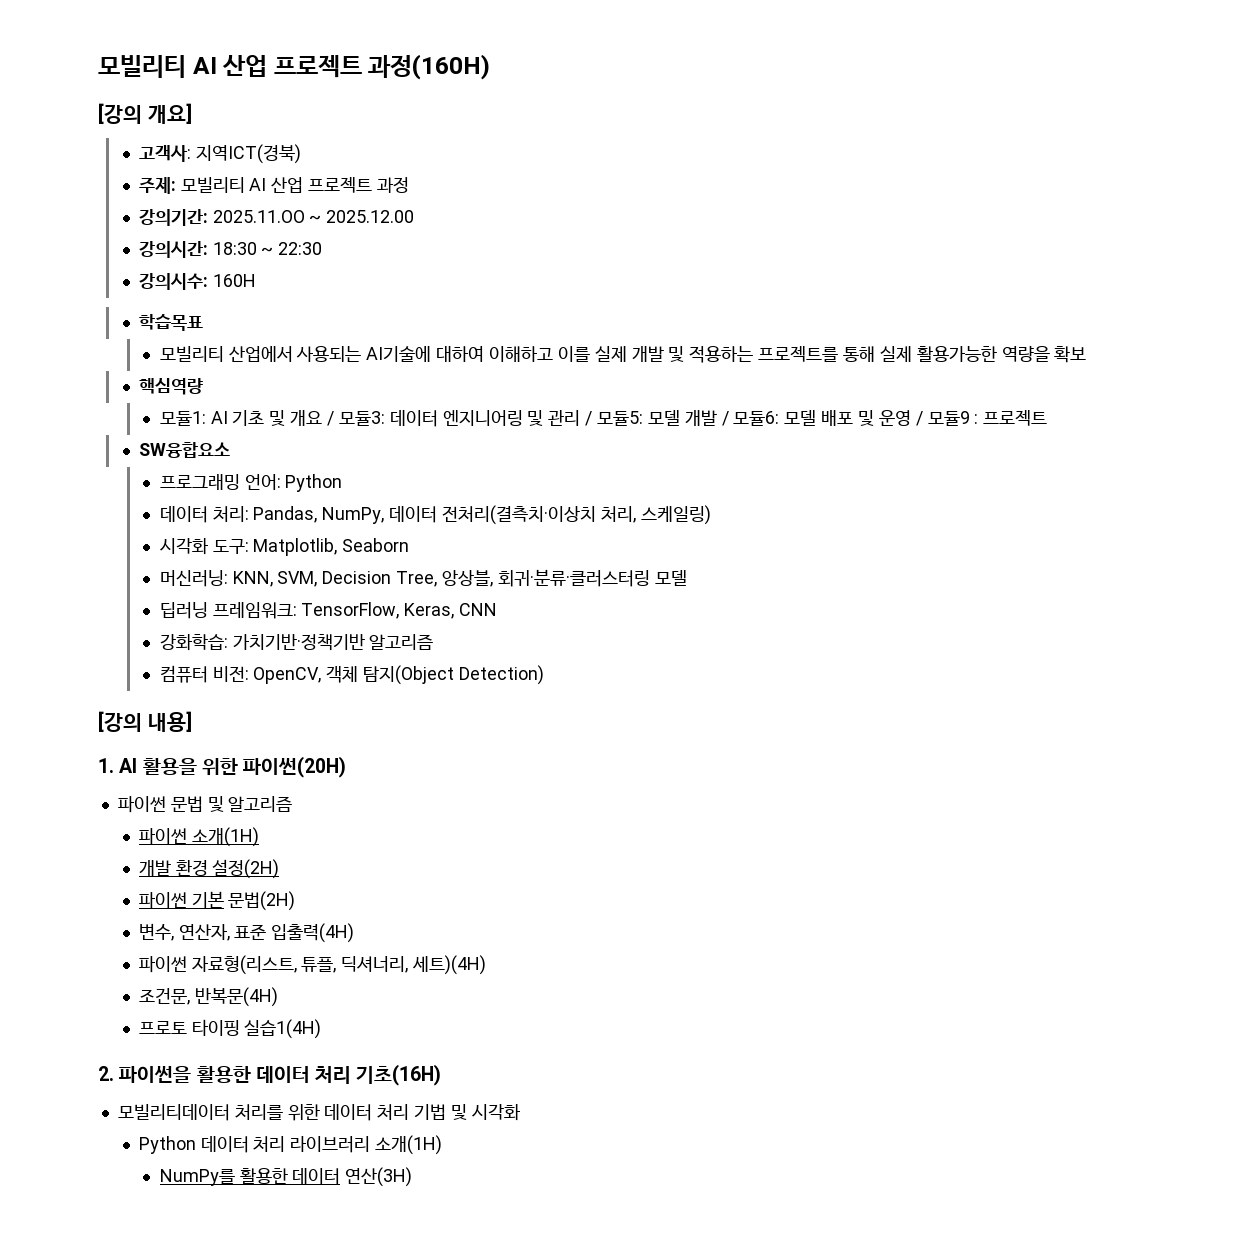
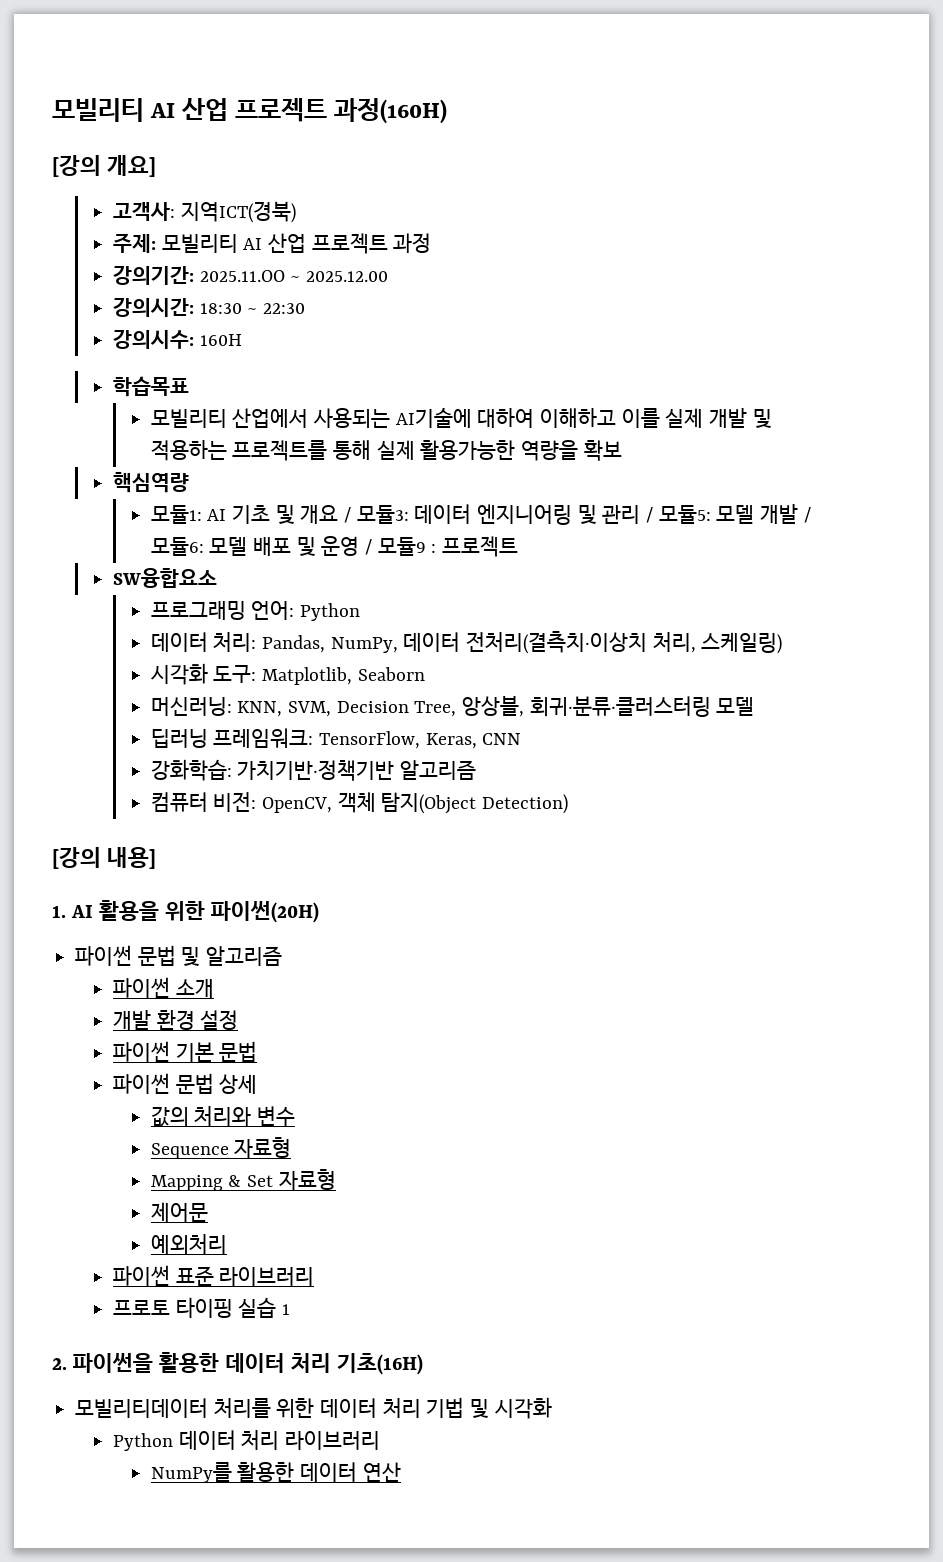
[191,827,259,847] 소개(1H) -> [175,979,214,998] 소개
[212,859,280,879] 설정(2H) -> [200,1010,239,1030] 설정
[228,891,296,911] [138,923,355,943] [138,955,487,975] [138,987,278,1007] 문법(2H) // 변수, 연산자, 표준 입출력(4H) // 파이썬 자료형(리스트, 튜플, 딕셔너리, 세트)(4H) // 조건문, 반복문(4H) -> [219,1041,258,1062] [112,1073,258,1094] [150,1106,296,1127] [150,1137,292,1159] [150,1169,336,1191] [150,1202,208,1222] [150,1234,227,1254] [112,1265,315,1286] 문법 // 파이썬 문법 상세 // 값의 처리와 변수 // Sequence 자료형 // Mapping & Set 자료형 // 제어문 // 예외처리 // 파이썬 표준 라이브러리
[244,1019,322,1039] 실습1(4H) -> [238,1297,290,1318] 실습 1
[375,1135,443,1155] 소개(1H) -> (380, 1440) none
[345,1167,413,1187] 연산(3H) -> [362,1462,401,1482] 연산

